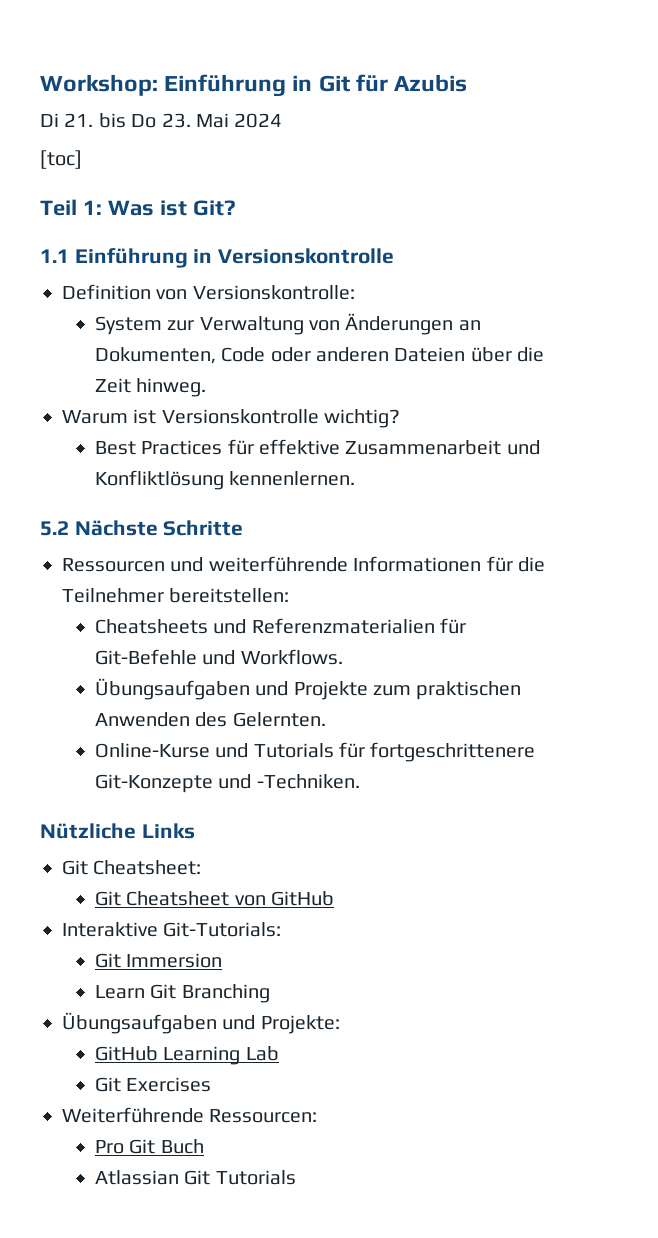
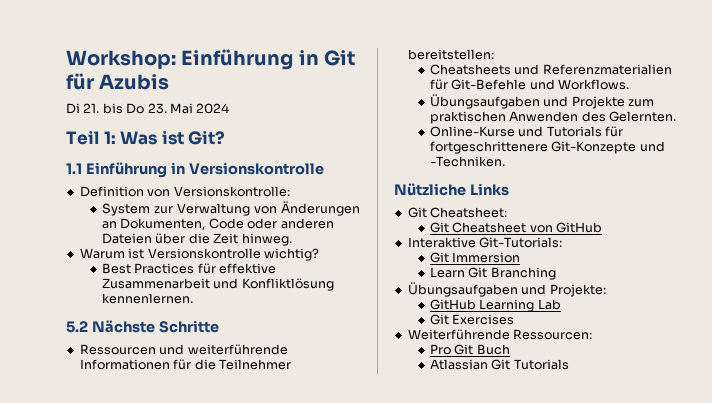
[40,150,82,169] // [toc] -> (230, 108) none

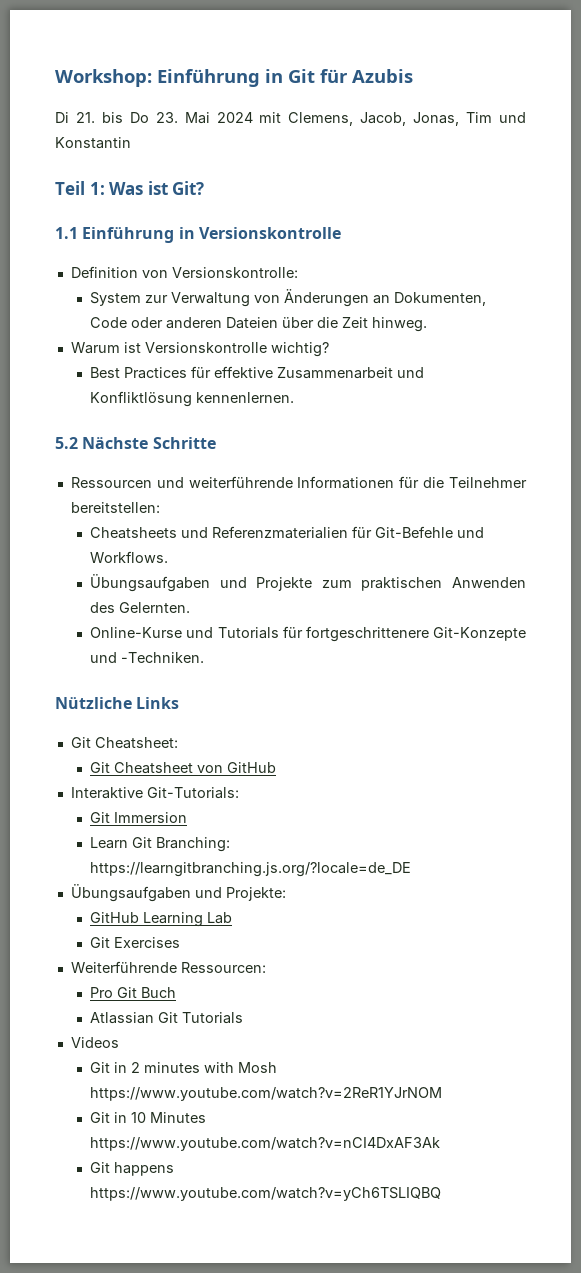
(230, 108) none -> [259,112,526,126] [55,137,131,149] mit Clemens, Jacob, Jonas, Tim und Konstantin
[490,267,556,280] Branching -> [156,837,231,852] [90,862,412,877] Branching: https://learngitbranching.js.org/?locale=de_DE
(569, 364) none -> [70,1037,119,1048] [90,1062,278,1073] [90,1087,443,1101] [90,1112,207,1123] [90,1137,441,1151] [90,1162,175,1176] [90,1187,442,1201] // Videos // Git in 2 minutes with Mosh https://www.youtube.com/watch?v=2ReR1YJrNOM // Git in 10 Minutes https://www.youtube.com/watch?v=nCI4DxAF3Ak // Git happens https://www.youtube.com/watch?v=yCh6TSLIQBQ

